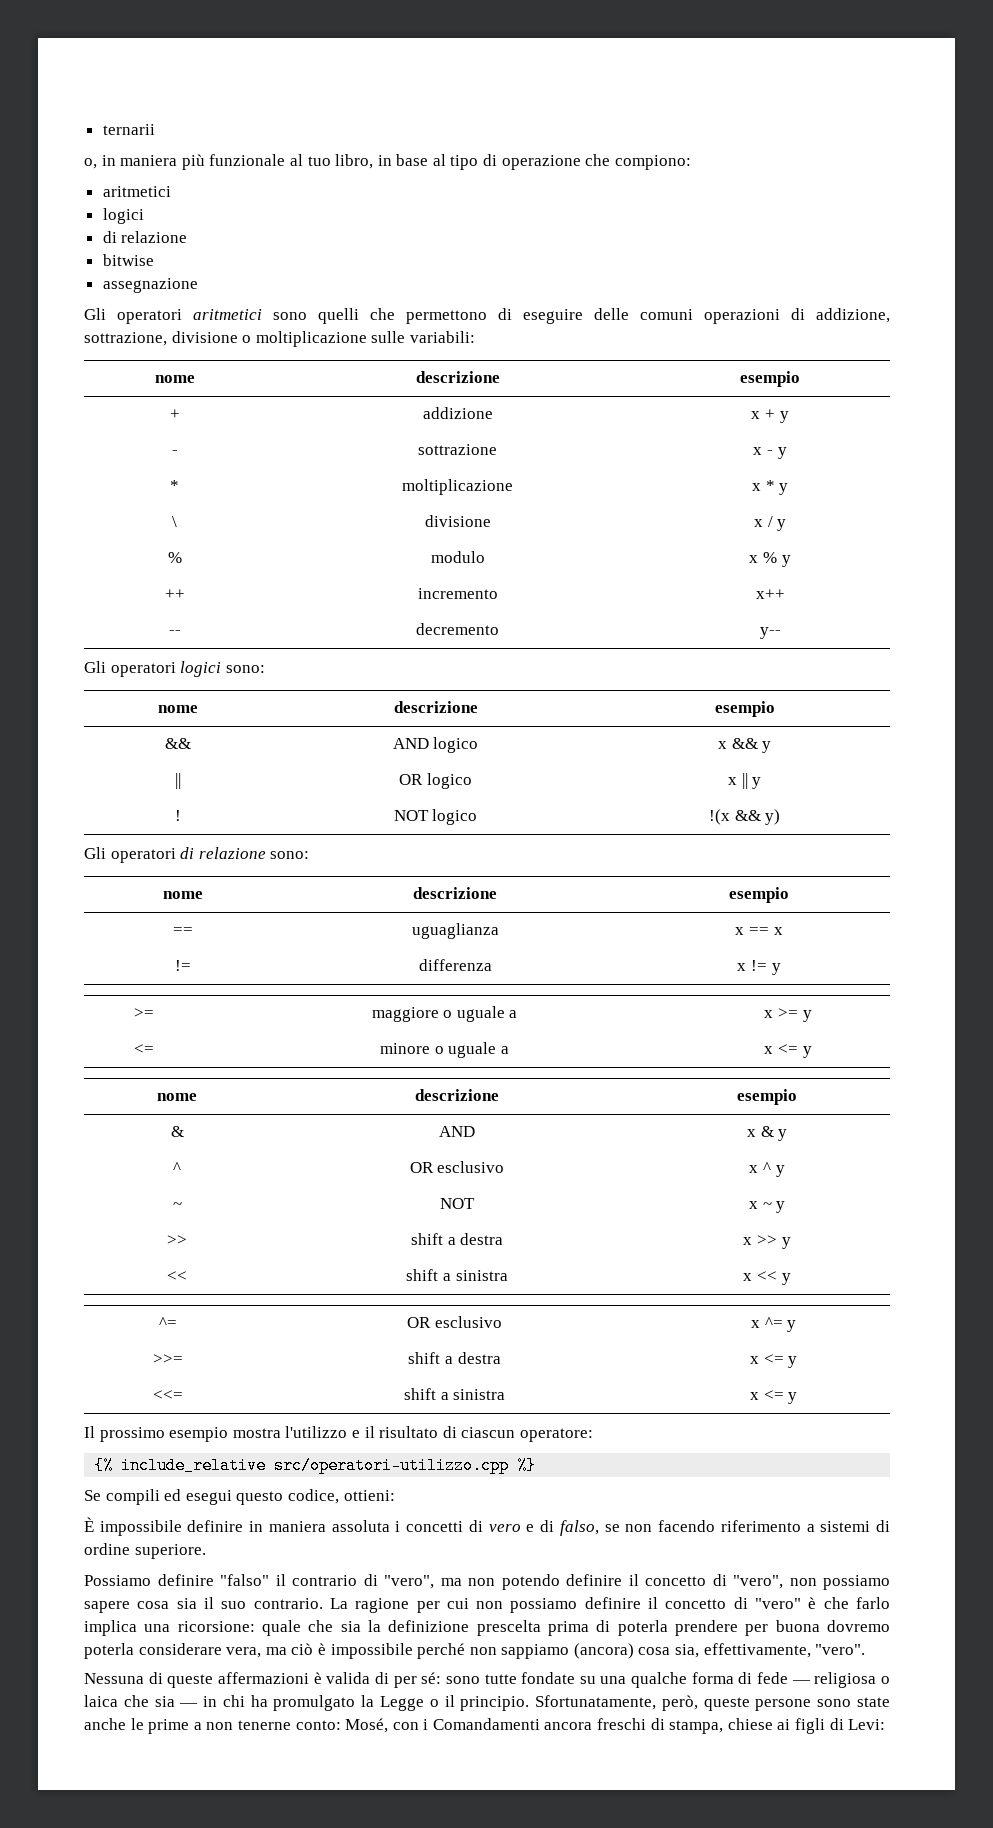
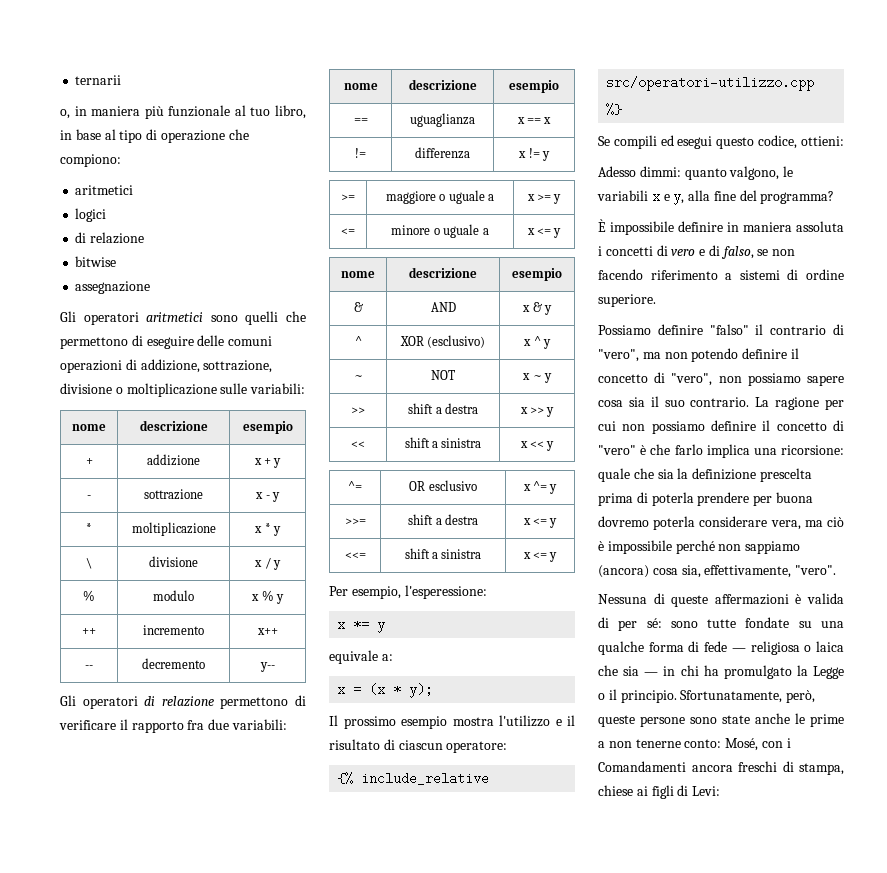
[180,661,265,677] [158,705,198,713] [393,701,478,713] [714,701,775,717] [165,738,191,749] [392,737,479,753] [717,738,772,753] [175,773,181,789] [399,773,472,789] [727,773,762,789] [175,810,181,821] [393,809,478,825] [708,809,781,825] [84,847,310,863] logici sono: // nome | descrizione | esempio // && | AND logico | x && y // || | OR logico | x || y // ! | NOT logico | !(x && y) // Gli operatori di relazione sono: -> [144,695,306,709] [59,719,287,733] di relazione permettono di verificare il rapporto fra due variabili:
[409,1161,505,1173] OR esclusivo -> [399,335,486,348] XOR (esclusivo)
(798, 1398) none -> [329,585,487,599] [337,618,386,633] [329,650,393,664] [337,683,434,698] // Per esempio, l'esperessione: // x *= y // equivale a: // x = (x * y);
(395, 1495) none -> [598,166,794,180] [597,190,835,205] // Adesso dimmi: quanto valgono, le variabili x e y, alla fine del programma?

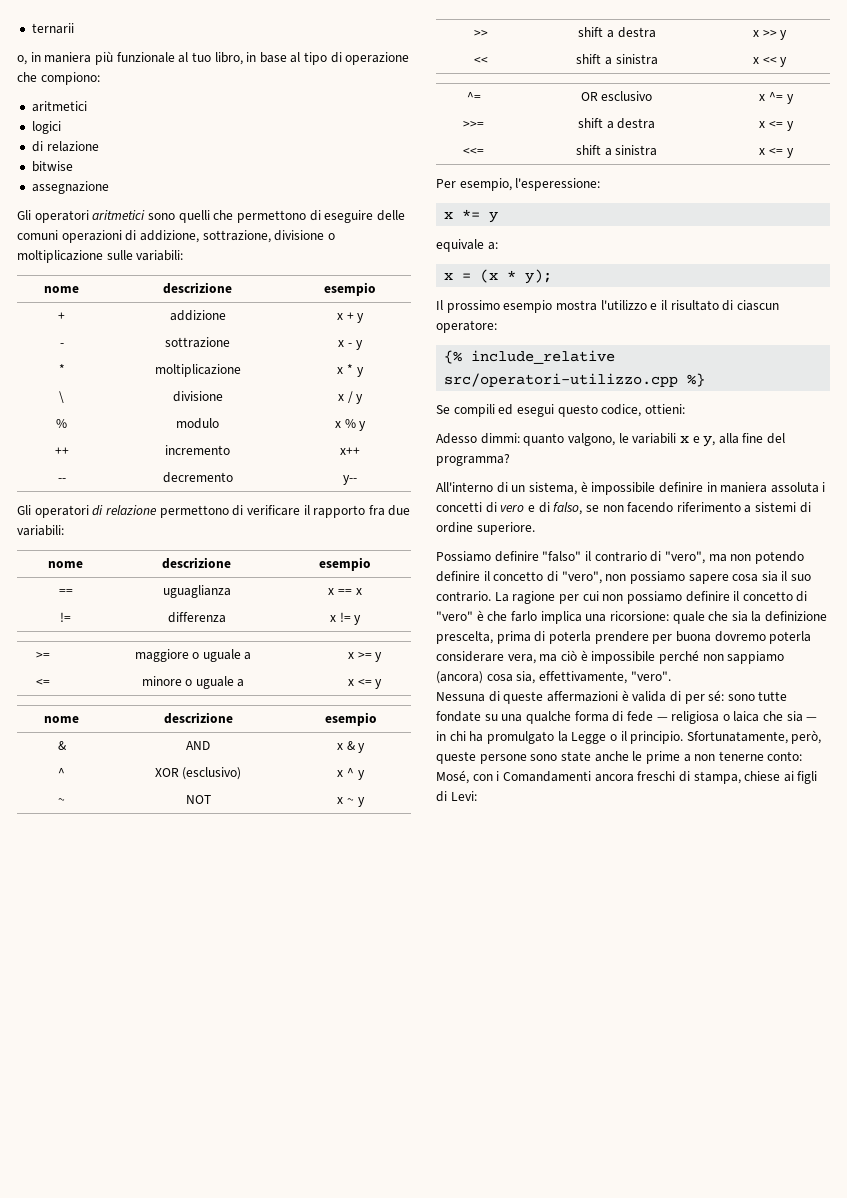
[598,219,606,232] È -> [436,481,588,495] All'interno di un sistema, è
[759,468,812,482] prescelta -> [436,631,493,644] prescelta,

